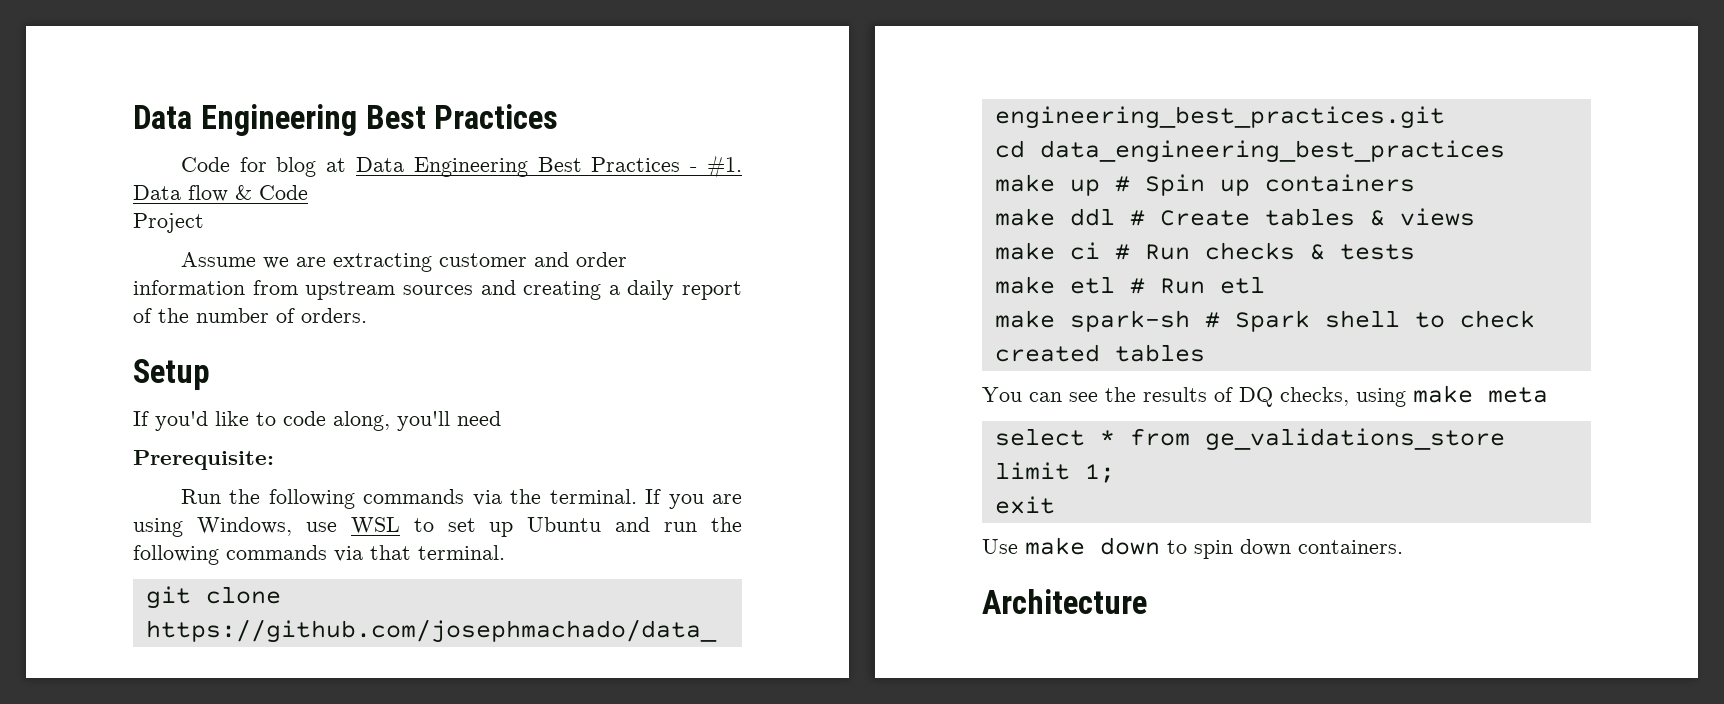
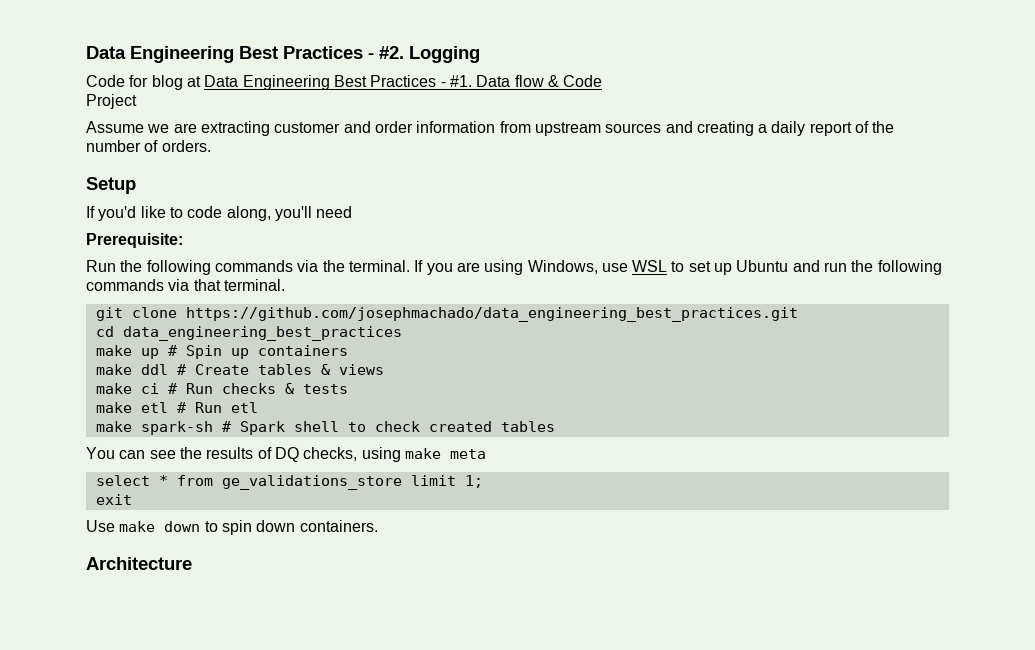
[133,104,559,136] Data Engineering Best Practices -> [86,46,480,63] Data Engineering Best Practices - #2. Logging

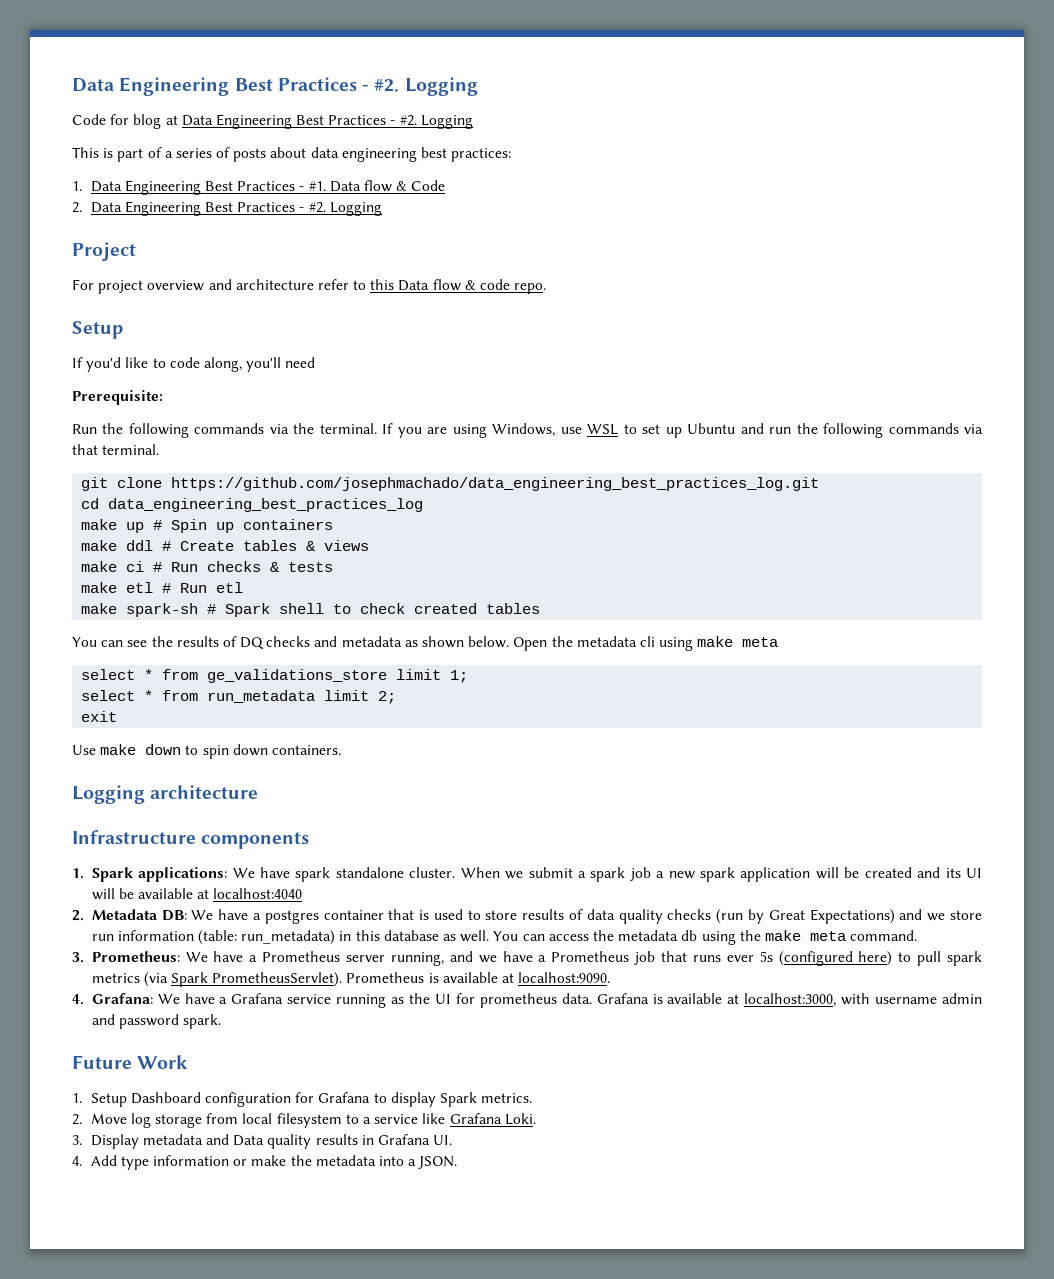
(446, 84) none -> [399,115,473,129] [72,147,512,162] [72,180,305,195] #2. Logging // This is part of a series of posts about data engineering best practices: // 1. Data Engineering Best Practices -
[86,94,137,109] [86,121,895,136] [86,140,211,152] Project // Assume we are extracting customer and order information from upstream sources and creating a daily report of the number of orders. -> [72,201,382,216] [72,242,136,261] [72,279,547,294] 2. Data Engineering Best Practices - #2. Logging // Project // For project overview and architecture refer to this Data flow & code repo.
[185,307,798,322] https://github.com/josephmachado/data_engineering_best_practices.git -> [171,477,820,491] https://github.com/josephmachado/data_engineering_best_practices_log.git
[122,326,402,341] data_engineering_best_practices -> [108,498,424,512] data_engineering_best_practices_log
[303,447,358,461] checks, -> [266,636,655,651] checks and metadata as shown below. Open the metadata cli
(483, 481) none -> [81,690,397,704] // select * from run_metadata limit 2;
[86,557,192,570] Architecture -> [72,785,259,804] [72,830,310,849] [72,867,982,882] [91,888,303,900] [72,909,983,924] [91,930,918,945] [72,951,982,966] [91,972,611,987] [72,993,983,1008] [91,1014,222,1029] [72,1055,189,1069] [72,1092,533,1107] [72,1113,536,1128] [72,1134,453,1149] [72,1155,458,1170] Logging architecture // Infrastructure components // 1. Spark applications: We have spark standalone cluster. When we submit a spark job a new spark application will be created and its UI will be available at localhost:4040 // 2. Metadata DB: We have a postgres container that is used to store results of data quality checks (run by Great Expectations) and we store run information (table: run_metadata) in this database as well. You can access the metadata db using the make meta command. // 3. Prometheus: We have a Prometheus server running, and we have a Prometheus job that runs ever 5s (configured here) to pull spark metrics (via Spark PrometheusServlet). Prometheus is available at localhost:9090. // 4. Grafana: We have a Grafana service running as the UI for prometheus data. Grafana is available at localhost:3000, with username admin and password spark. // Future Work // 1. Setup Dashboard configuration for Grafana to display Spark metrics. // 2. Move log storage from local filesystem to a service like Grafana Loki. // 3. Display metadata and Data quality results in Grafana UI. // 4. Add type information or make the metadata into a JSON.

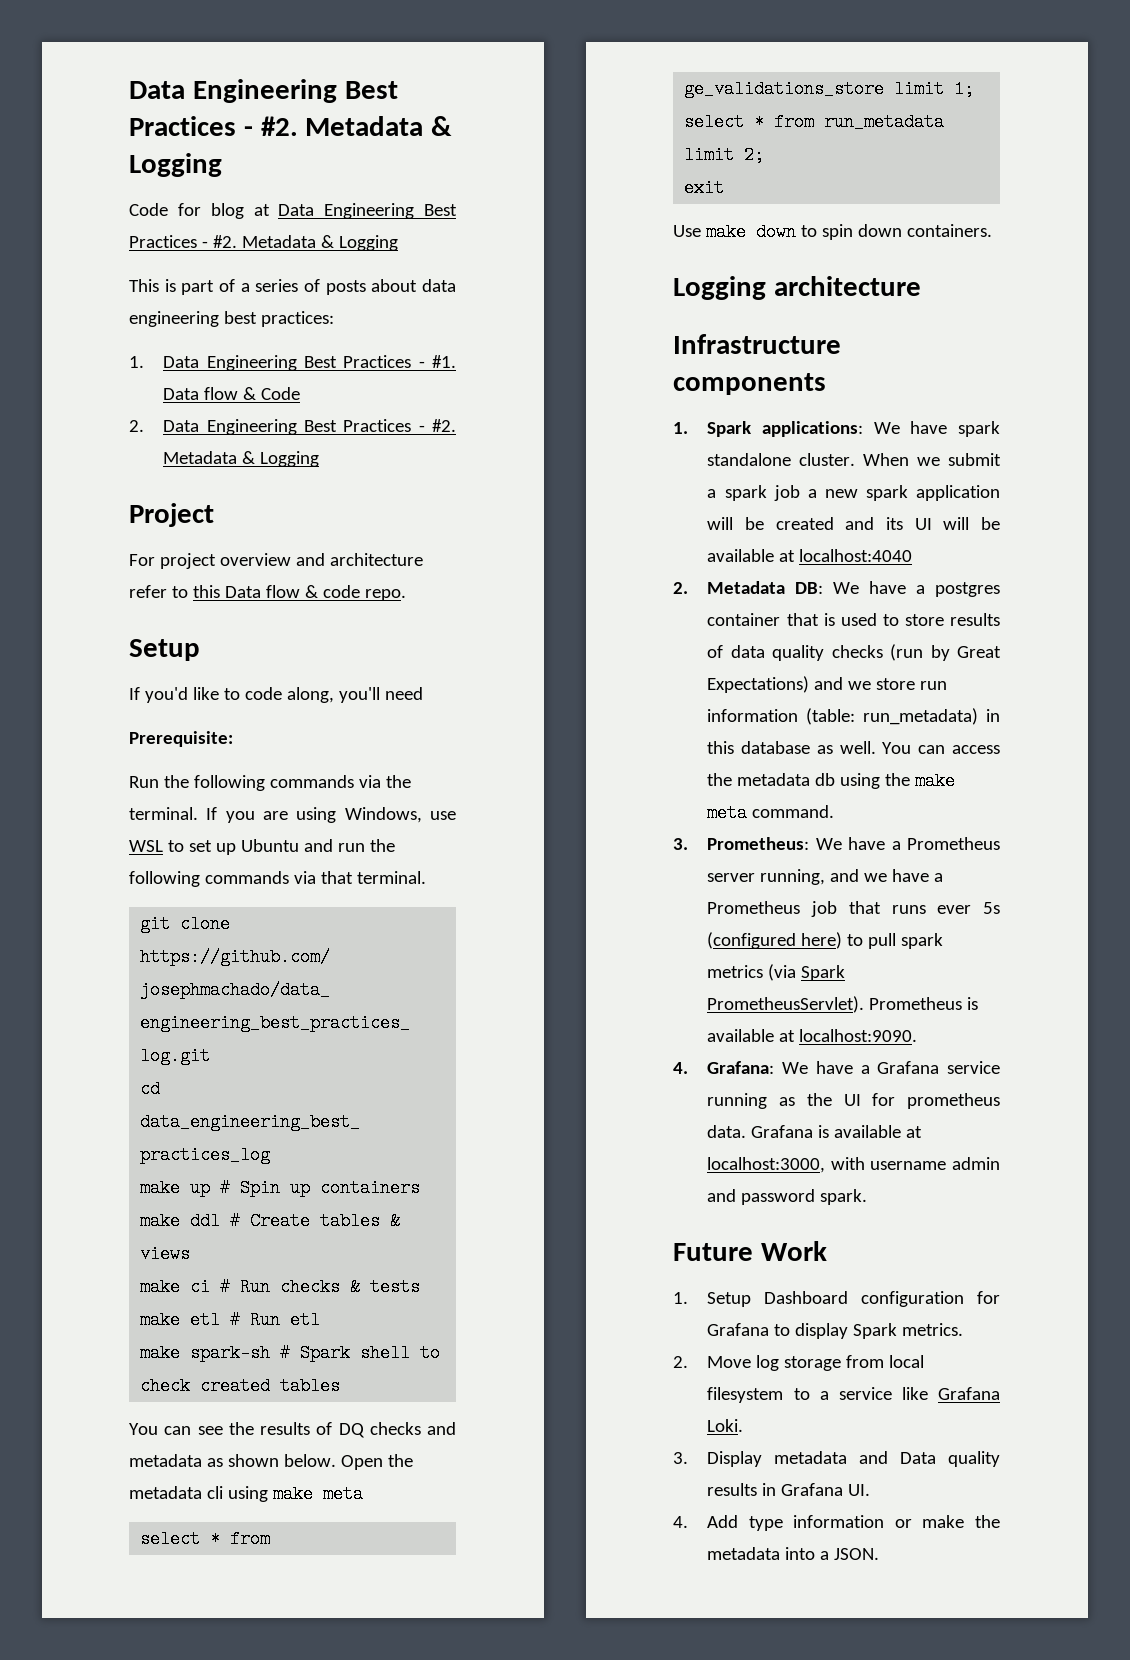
[72,77,400,96] Data Engineering Best Practices - #2. -> [129,79,398,103] [129,116,453,136] Data Engineering Best Practices - #2. Metadata &
(417, 120) none -> [241,235,334,248] Metadata &
(326, 207) none -> [163,451,256,464] Metadata &

